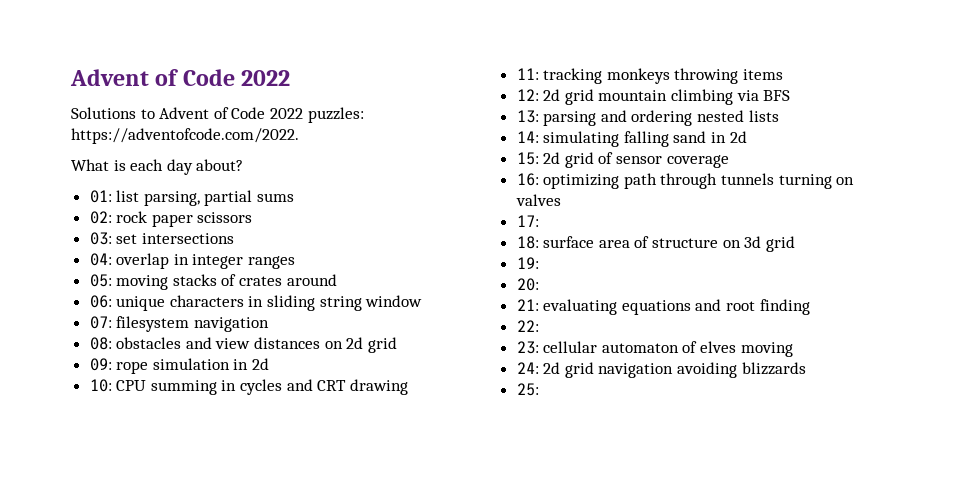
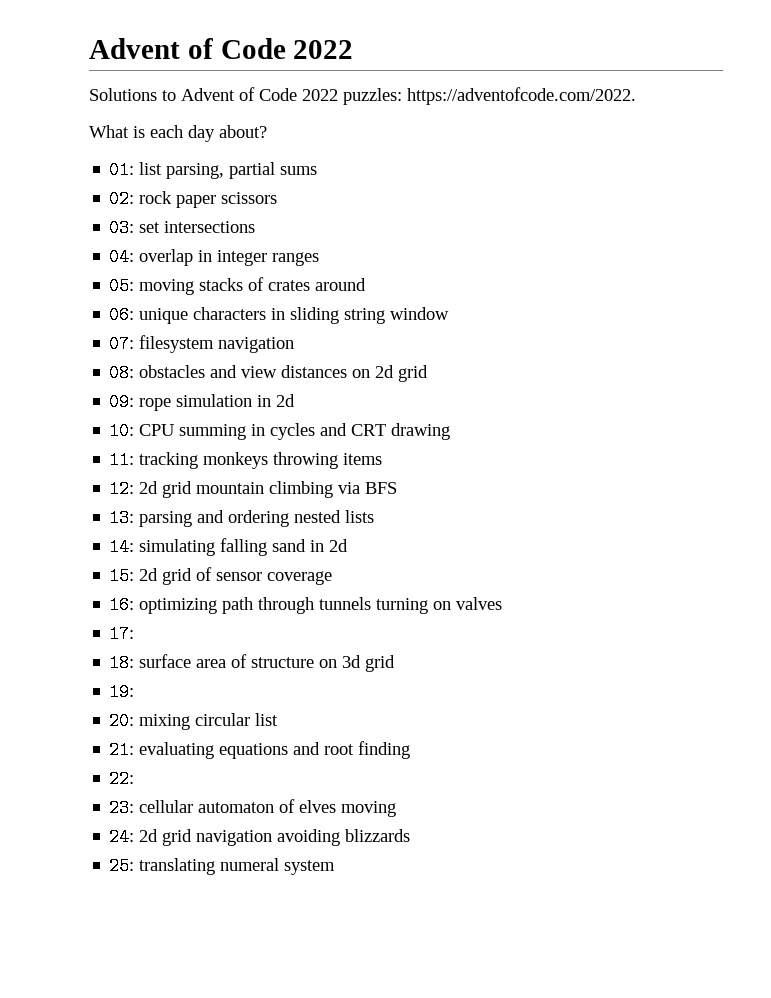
(539, 284) none -> [139,713,279,730] mixing circular list
(539, 389) none -> [139,858,336,875] translating numeral system

